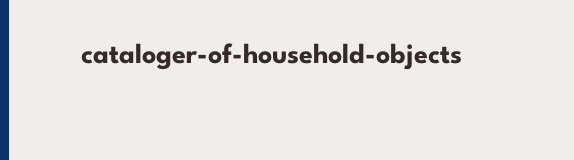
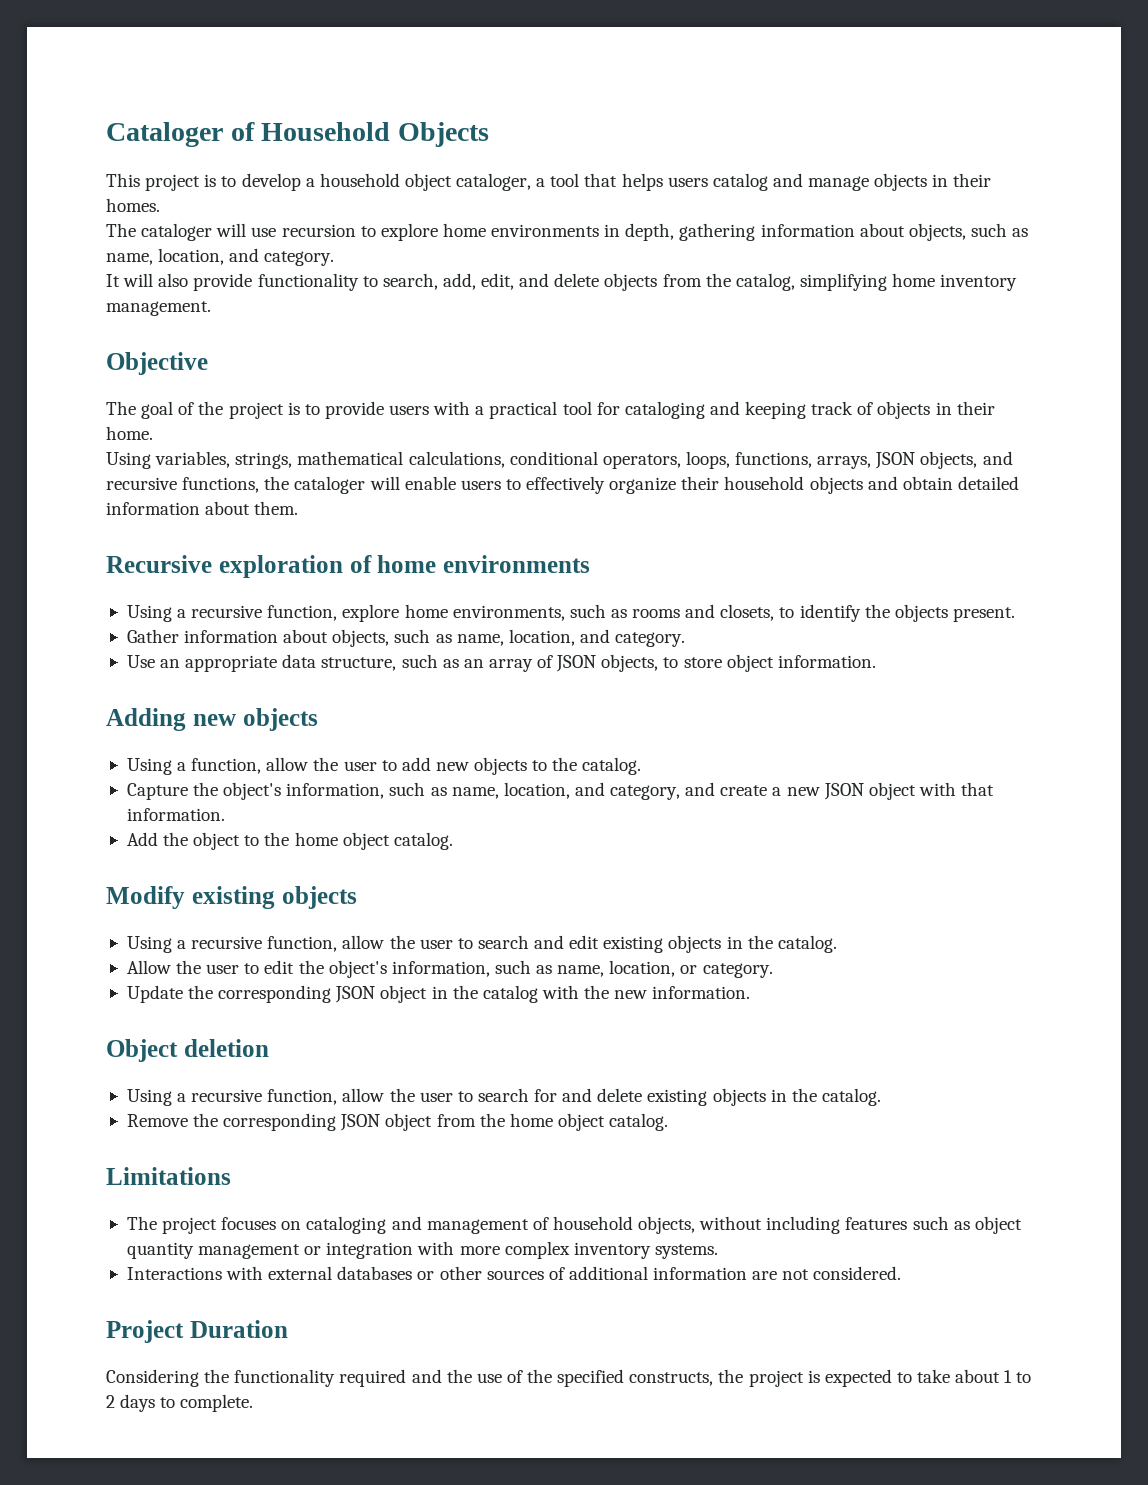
[81,43,462,70] cataloger-of-household-objects -> [106,122,489,147] [106,173,992,191] [106,198,160,212] [106,223,1029,241] [106,248,335,266] [106,273,1018,291] [106,301,211,316] [106,352,208,375] [106,401,995,419] [106,426,153,440] [106,451,1013,469] [106,476,1019,494] [106,501,299,515] [106,555,590,578] [126,604,1015,622] [126,629,686,647] [126,654,876,672] [106,708,318,731] [126,757,642,775] [126,782,995,800] [126,808,225,821] [126,832,453,850] [106,886,357,909] [126,935,837,953] [126,960,773,978] [126,985,751,1003] [106,1039,269,1062] [126,1088,881,1106] [126,1113,669,1131] [106,1167,231,1185] [126,1216,1022,1234] [126,1241,718,1259] [126,1266,902,1280] [106,1320,288,1343] [106,1369,1032,1387] [106,1394,254,1412] Cataloger of Household Objects // This project is to develop a household object cataloger, a tool that helps users catalog and manage objects in their homes. // The cataloger will use recursion to explore home environments in depth, gathering information about objects, such as name, location, and category. // It will also provide functionality to search, add, edit, and delete objects from the catalog, simplifying home inventory management. // Objective // The goal of the project is to provide users with a practical tool for cataloging and keeping track of objects in their home. // Using variables, strings, mathematical calculations, conditional operators, loops, functions, arrays, JSON objects, and recursive functions, the cataloger will enable users to effectively organize their household objects and obtain detailed information about them. // Recursive exploration of home environments // Using a recursive function, explore home environments, such as rooms and closets, to identify the objects present. // Gather information about objects, such as name, location, and category. // Use an appropriate data structure, such as an array of JSON objects, to store object information. // Adding new objects // Using a function, allow the user to add new objects to the catalog. // Capture the object's information, such as name, location, and category, and create a new JSON object with that information. // Add the object to the home object catalog. // Modify existing objects // Using a recursive function, allow the user to search and edit existing objects in the catalog. // Allow the user to edit the object's information, such as name, location, or category. // Update the corresponding JSON object in the catalog with the new information. // Object deletion // Using a recursive function, allow the user to search for and delete existing objects in the catalog. // Remove the corresponding JSON object from the home object catalog. // Limitations // The project focuses on cataloging and management of household objects, without including features such as object quantity management or integration with more complex inventory systems. // Interactions with external databases or other sources of additional information are not considered. // Project Duration // Considering the functionality required and the use of the specified constructs, the project is expected to take about 1 to 2 days to complete.

